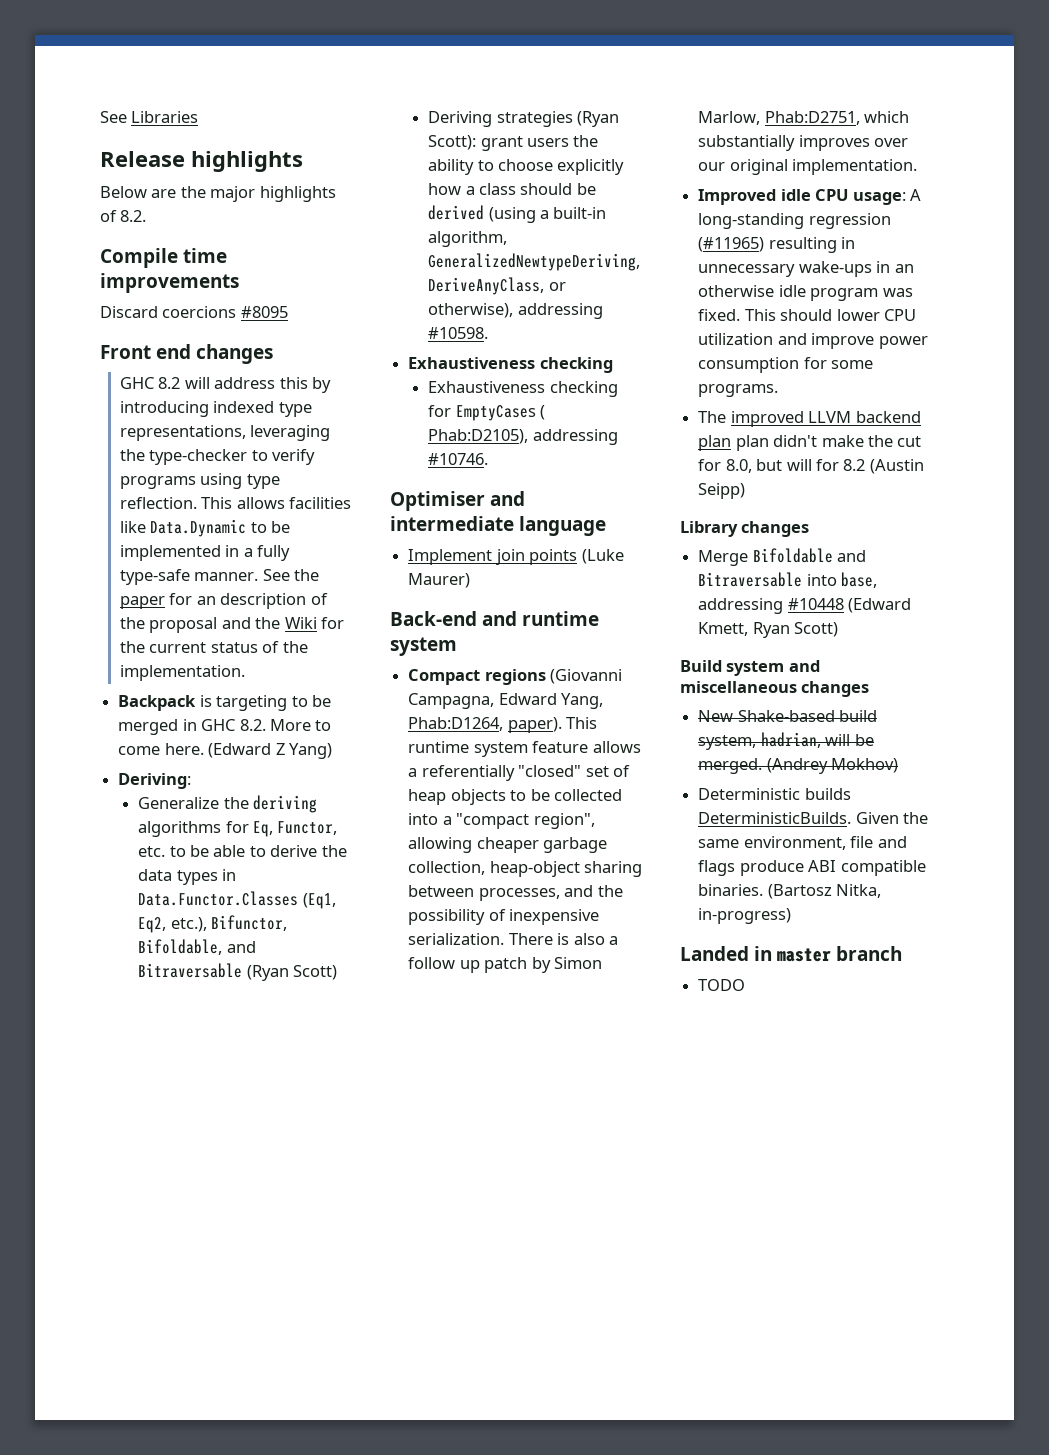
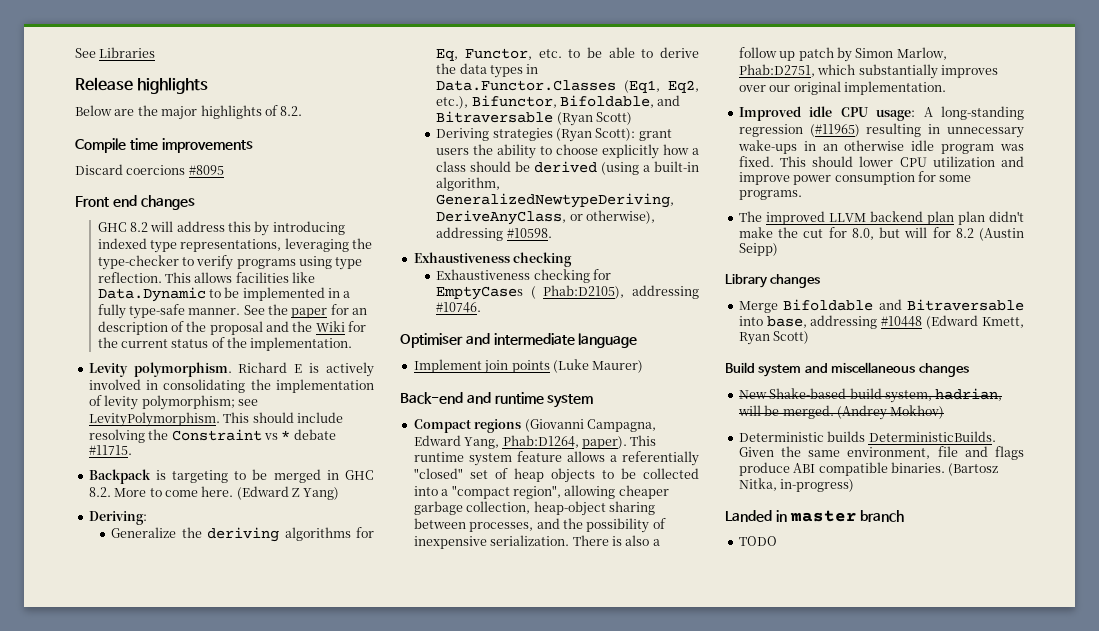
(245, 673) none -> [88,362,374,377] [88,379,374,393] [88,395,258,410] [88,412,343,427] [88,429,336,443] [88,445,132,455] // Levity polymorphism. Richard E is actively involved in consolidating the implementation of levity polymorphism; see LevityPolymorphism. This should include resolving the Constraint vs * debate #11715.

